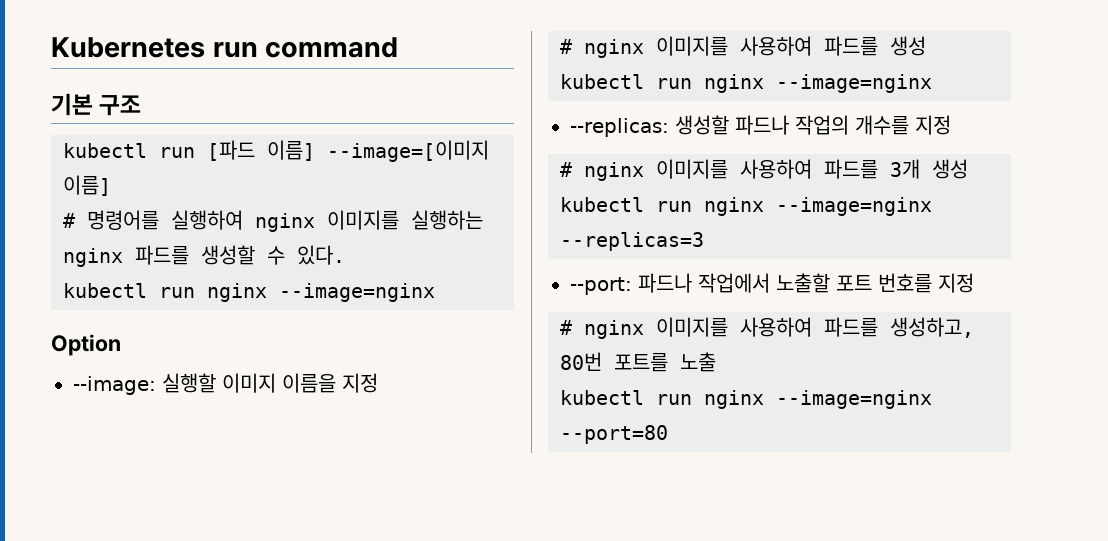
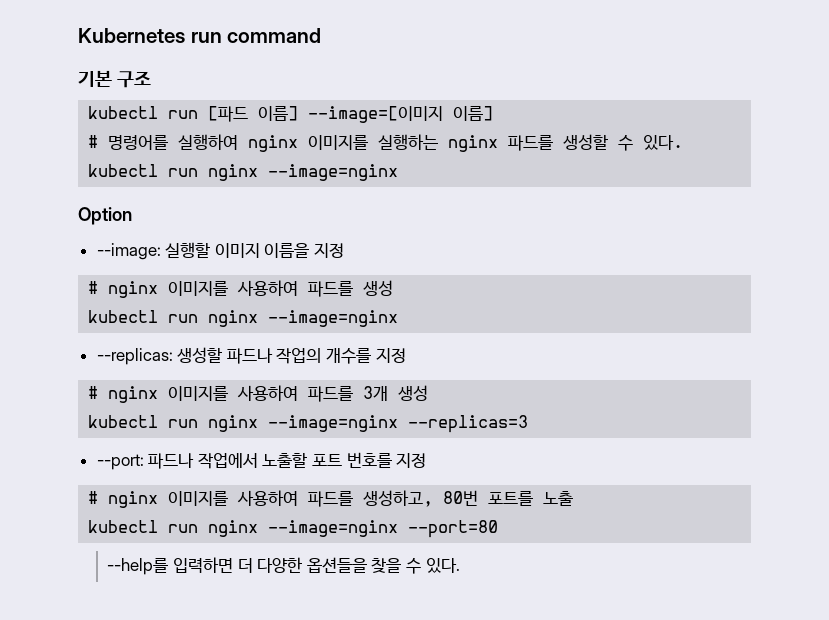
(668, 434) none -> [107,557,460,575] // --help를 입력하면 더 다양한 옵션들을 찾을 수 있다.

